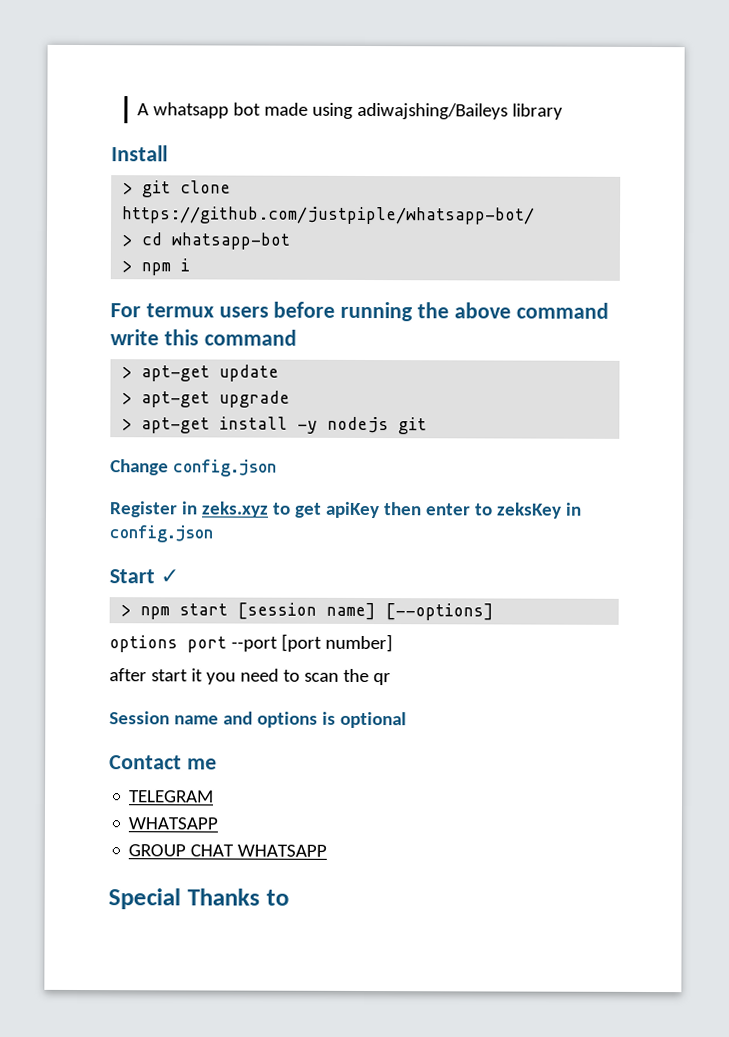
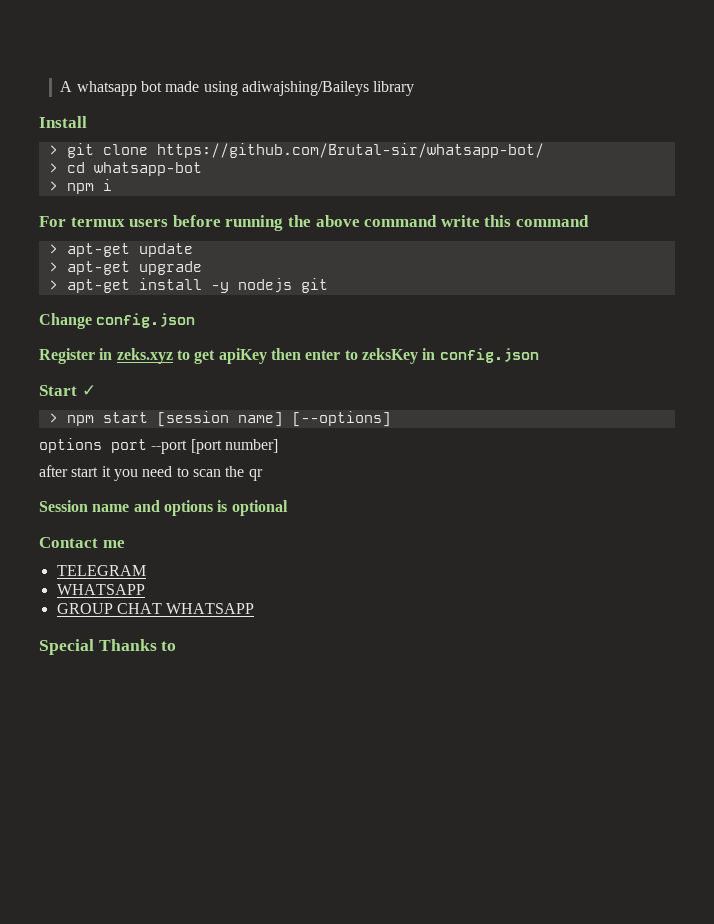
[122,206,536,225] https://github.com/justpiple/whatsapp-bot/ -> [156,143,544,158] https://github.com/Brutal-sir/whatsapp-bot/

